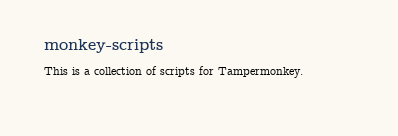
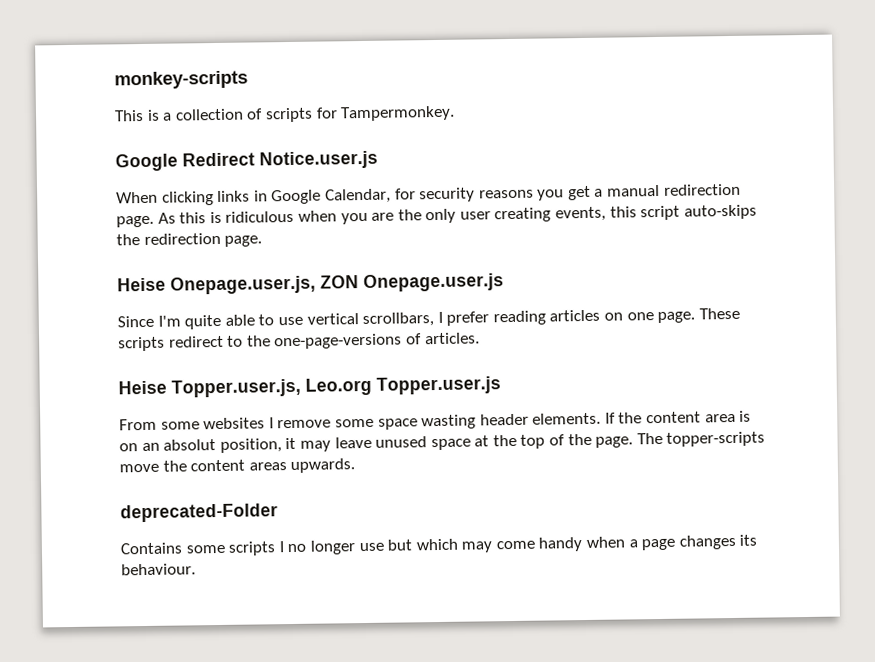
(303, 72) none -> [115,150,378,172] [116,183,741,206] [116,204,757,228] [116,232,263,247] [117,273,504,295] [117,307,740,330] [118,332,480,352] [118,376,501,398] [119,410,752,431] [119,431,766,453] [119,458,356,474] [120,503,278,523] [120,534,758,556] [121,563,196,576] // Google Redirect Notice.user.js // When clicking links in Google Calendar, for security reasons you get a manual redirection page. As this is ridiculous when you are the only user creating events, this script auto-skips the redirection page. // Heise Onepage.user.js, ZON Onepage.user.js // Since I'm quite able to use vertical scrollbars, I prefer reading articles on one page. These scripts redirect to the one-page-versions of articles. // Heise Topper.user.js, Leo.org Topper.user.js // From some websites I remove some space wasting header elements. If the content area is on an absolut position, it may leave unused space at the top of the page. The topper-scripts move the content areas upwards. // deprecated-Folder // Contains some scripts I no longer use but which may come handy when a page changes its behaviour.

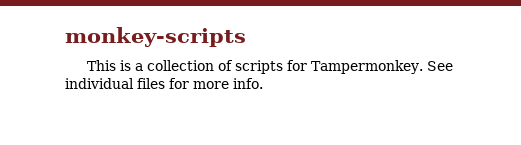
[115,150,378,172] [116,183,741,206] [116,204,757,228] [116,232,263,247] [117,273,504,295] [117,307,740,330] [118,332,480,352] [118,376,501,398] [119,410,752,431] [119,431,766,453] [119,458,356,474] [120,503,278,523] [120,534,758,556] [121,563,196,576] // Google Redirect Notice.user.js // When clicking links in Google Calendar, for security reasons you get a manual redirection page. As this is ridiculous when you are the only user creating events, this script auto-skips the redirection page. // Heise Onepage.user.js, ZON Onepage.user.js // Since I'm quite able to use vertical scrollbars, I prefer reading articles on one page. These scripts redirect to the one-page-versions of articles. // Heise Topper.user.js, Leo.org Topper.user.js // From some websites I remove some space wasting header elements. If the content area is on an absolut position, it may leave unused space at the top of the page. The topper-scripts move the content areas upwards. // deprecated-Folder // Contains some scripts I no longer use but which may come handy when a page changes its behaviour. -> [426,61,453,71] [65,78,263,89] See individual files for more info.

